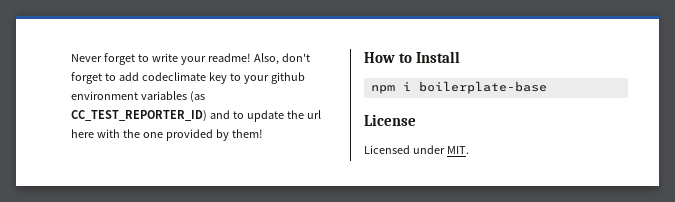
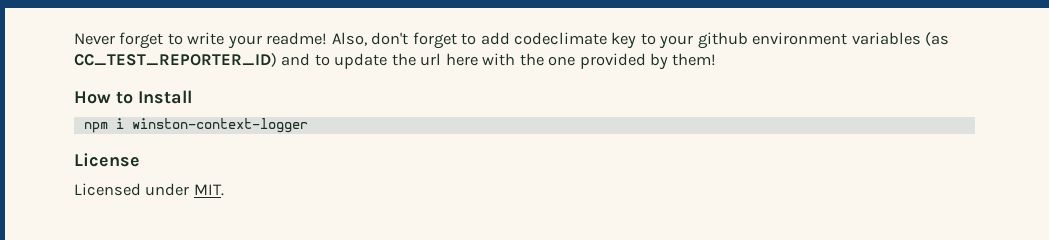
[418,81,547,94] boilerplate-base -> [131,118,308,133] winston-context-logger

